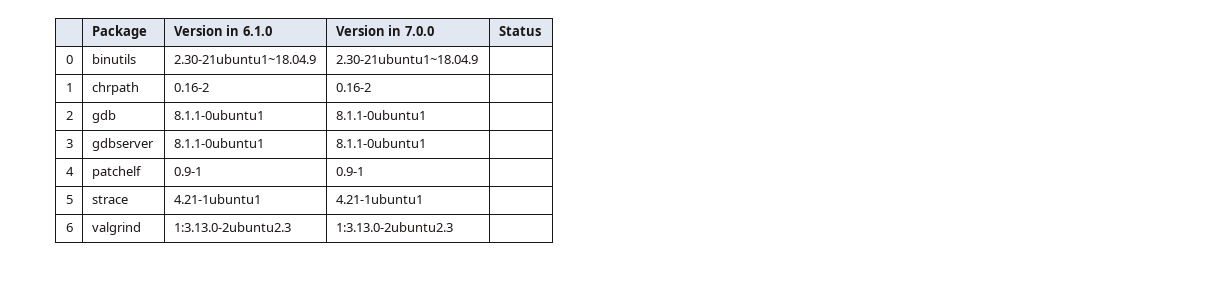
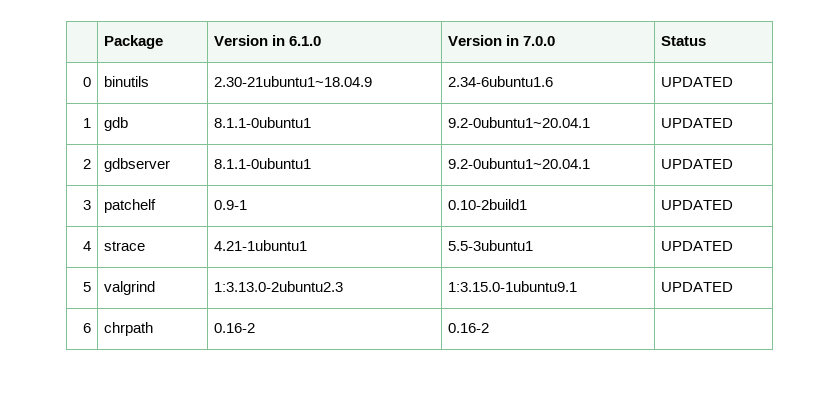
[335,54,478,64] 2.30-21ubuntu1~18.04.9 | -> [448,76,554,87] [661,77,734,87] 2.34-6ubuntu1.6 | UPDATED
[91,82,139,95] [173,83,209,92] [335,83,371,92] [66,111,74,120] [91,110,116,123] [173,110,264,120] [335,110,426,120] [66,139,74,148] [91,138,154,151] [173,138,264,148] [335,138,426,148] [66,167,75,176] [91,166,142,179] [173,167,202,176] [335,167,364,176] [66,195,74,204] [91,195,128,204] [173,194,261,204] [335,194,423,204] [66,223,74,232] [91,222,141,235] [173,222,291,232] [335,222,453,232] chrpath | 0.16-2 | 0.16-2 | // 2 | gdb | 8.1.1-0ubuntu1 | 8.1.1-0ubuntu1 | // 3 | gdbserver | 8.1.1-0ubuntu1 | 8.1.1-0ubuntu1 | // 4 | patchelf | 0.9-1 | 0.9-1 | // 5 | strace | 4.21-1ubuntu1 | 4.21-1ubuntu1 | // 6 | valgrind | 1:3.13.0-2ubuntu2.3 | 1:3.13.0-2ubuntu2.3 -> [104,117,129,131] [214,117,312,128] [448,117,591,128] [661,118,734,128] [82,159,91,169] [104,158,171,172] [214,158,312,169] [448,158,591,169] [661,159,734,169] [82,200,91,210] [104,199,157,213] [214,200,248,210] [448,199,528,210] [661,200,734,210] [82,241,91,251] [104,241,146,251] [214,240,308,251] [448,240,534,251] [661,241,734,251] [82,282,91,292] [104,281,156,295] [214,281,344,292] [448,281,578,292] [661,282,734,292] [82,323,91,333] [104,322,154,336] [214,323,256,333] [448,323,490,333] gdb | 8.1.1-0ubuntu1 | 9.2-0ubuntu1~20.04.1 | UPDATED // 2 | gdbserver | 8.1.1-0ubuntu1 | 9.2-0ubuntu1~20.04.1 | UPDATED // 3 | patchelf | 0.9-1 | 0.10-2build1 | UPDATED // 4 | strace | 4.21-1ubuntu1 | 5.5-3ubuntu1 | UPDATED // 5 | valgrind | 1:3.13.0-2ubuntu2.3 | 1:3.15.0-1ubuntu9.1 | UPDATED // 6 | chrpath | 0.16-2 | 0.16-2

